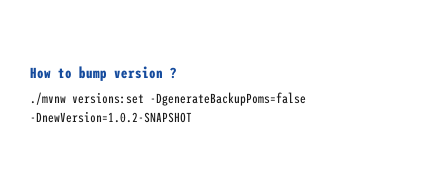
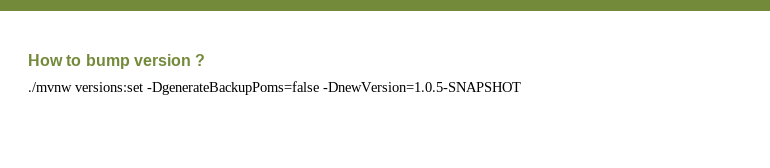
[30,111,192,123] -DnewVersion=1.0.2-SNAPSHOT -> [323,82,521,92] -DnewVersion=1.0.5-SNAPSHOT

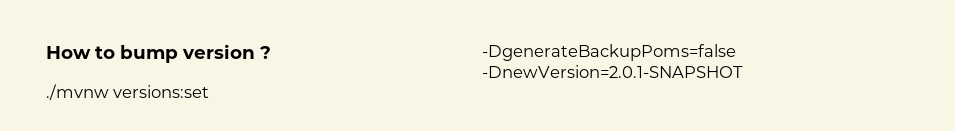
[323,82,521,92] -DnewVersion=1.0.5-SNAPSHOT -> [482,65,743,78] -DnewVersion=2.0.1-SNAPSHOT

